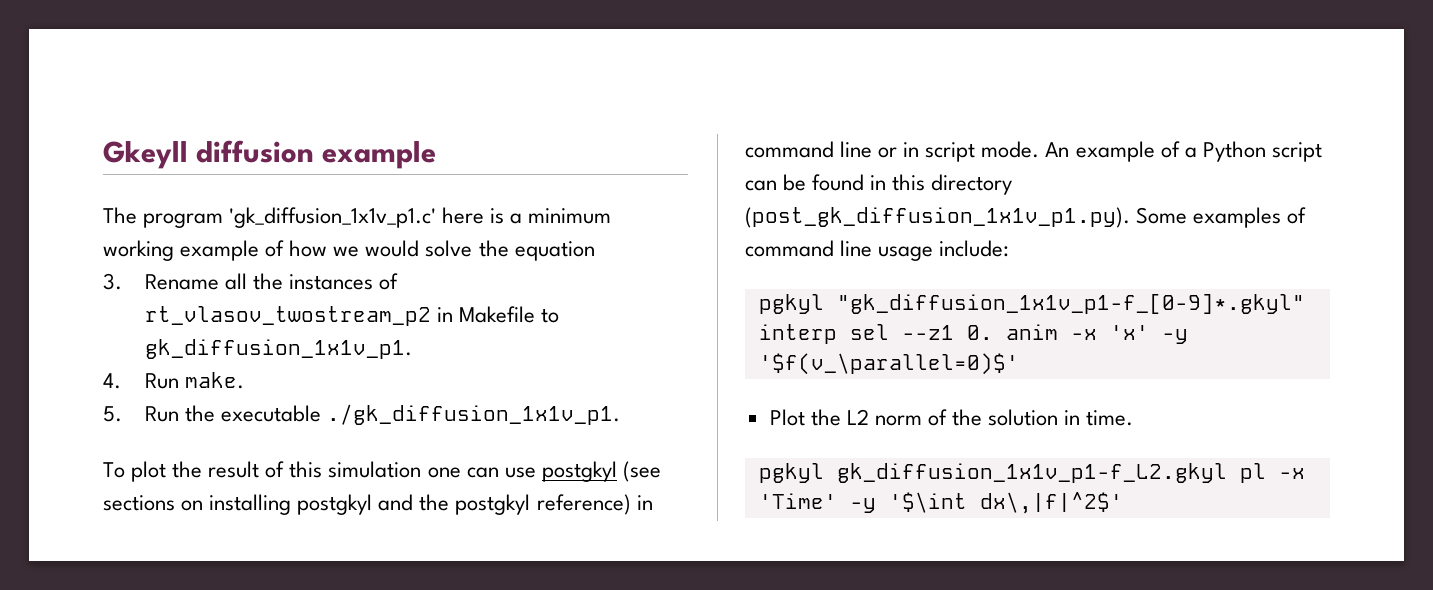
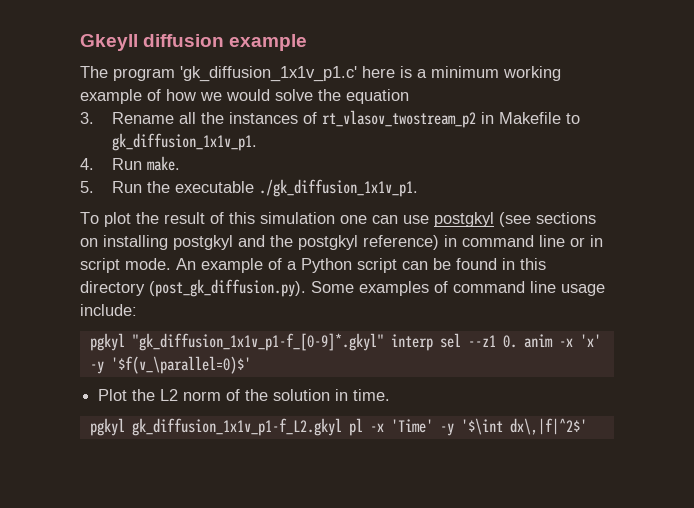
[745,207,1130,228] (post_gk_diffusion_1x1v_p1.py). -> [149,279,306,297] (post_gk_diffusion.py).

